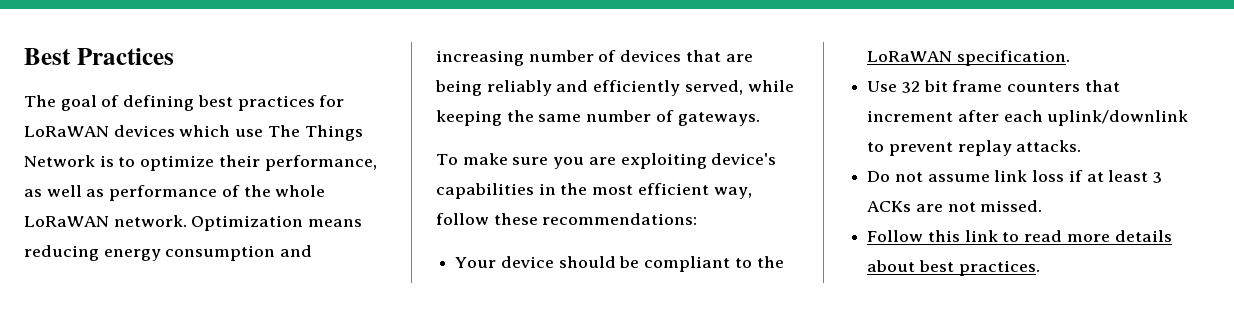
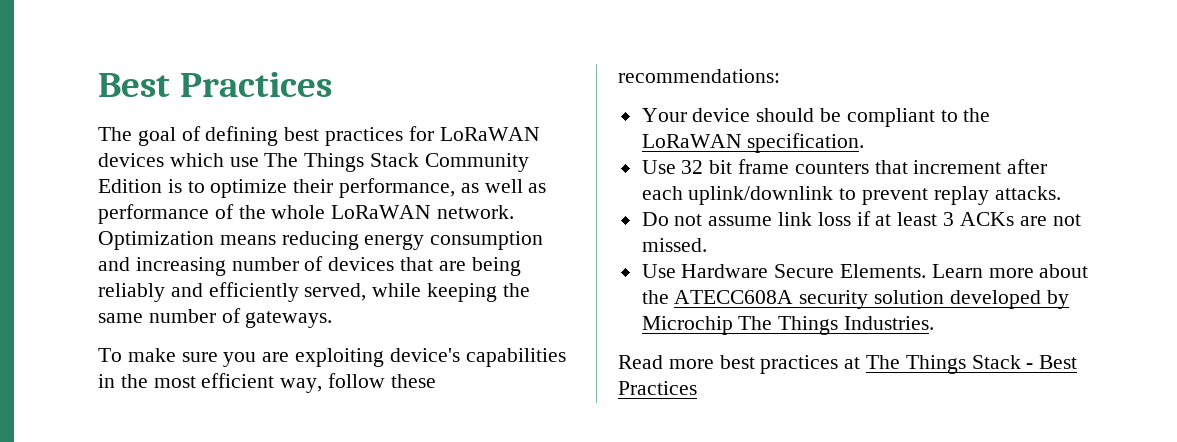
[24,155,95,167] Network -> [370,153,529,172] [98,179,162,193] Stack Community Edition
[867,230,1172,242] [867,260,1040,276] Follow this link to read more details about best practices. -> [641,264,1089,278] [641,290,1069,309] [641,316,935,335] [618,355,1078,374] [618,381,697,395] Use Hardware Secure Elements. Learn more about the ATECC608A security solution developed by Microchip The Things Industries. // Read more best practices at The Things Stack - Best Practices

